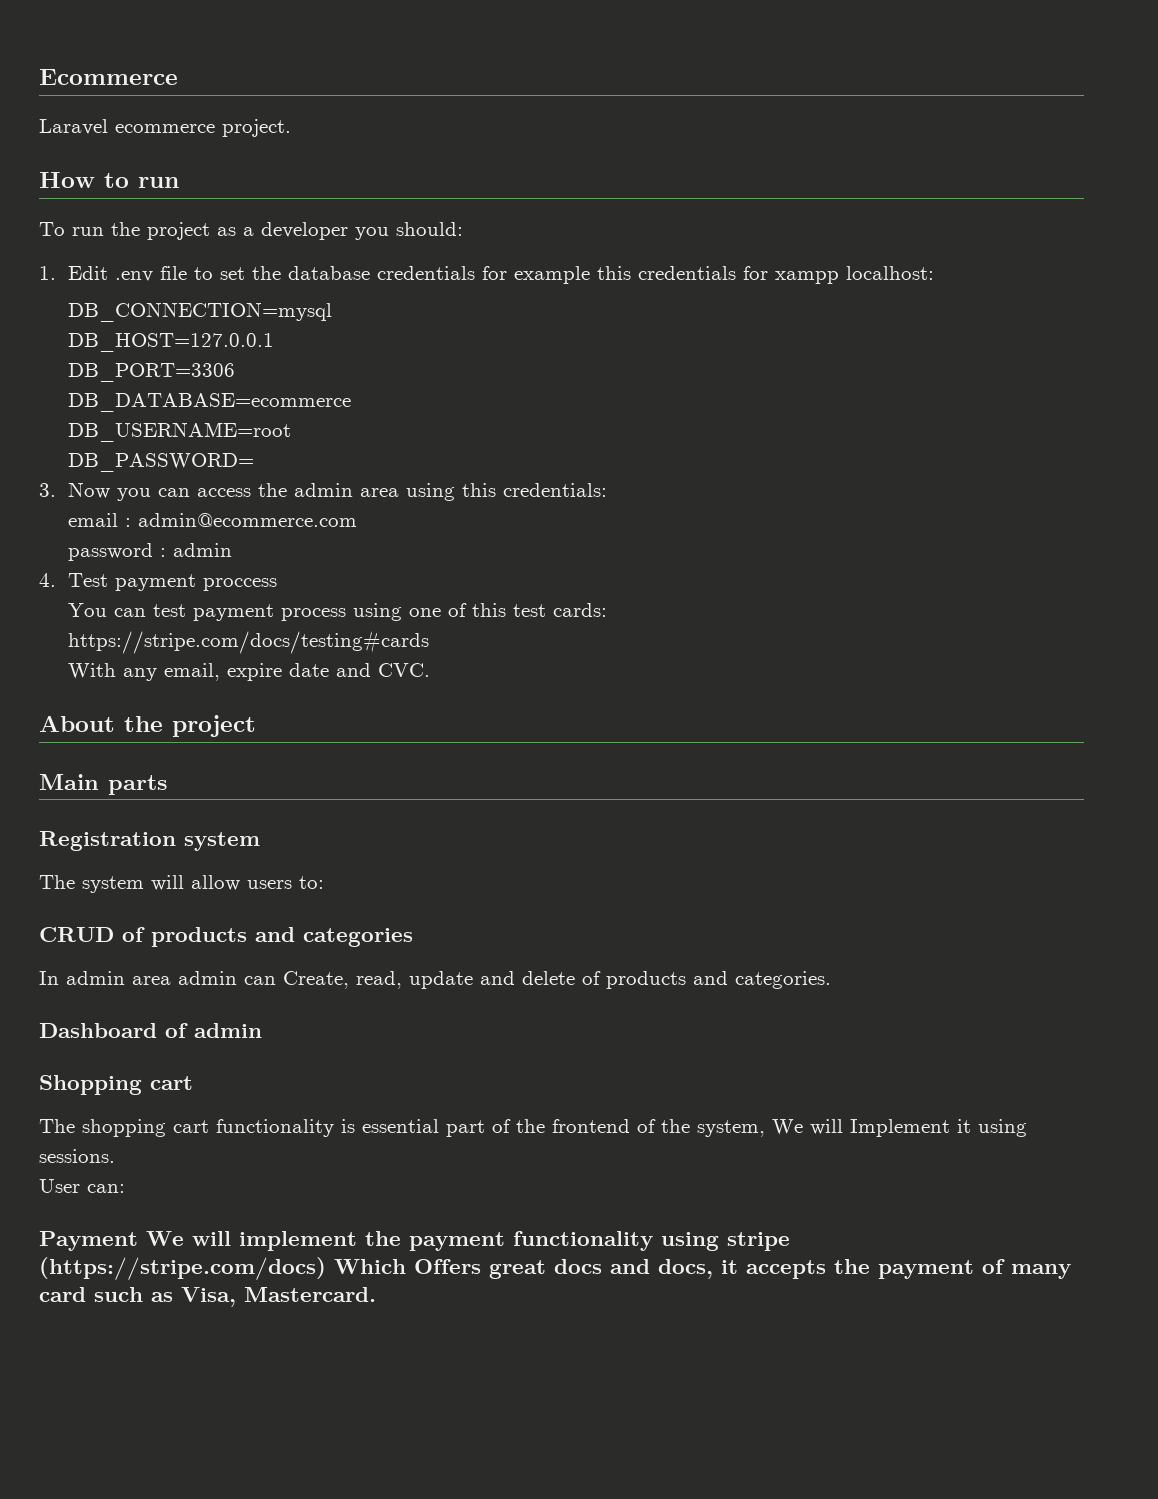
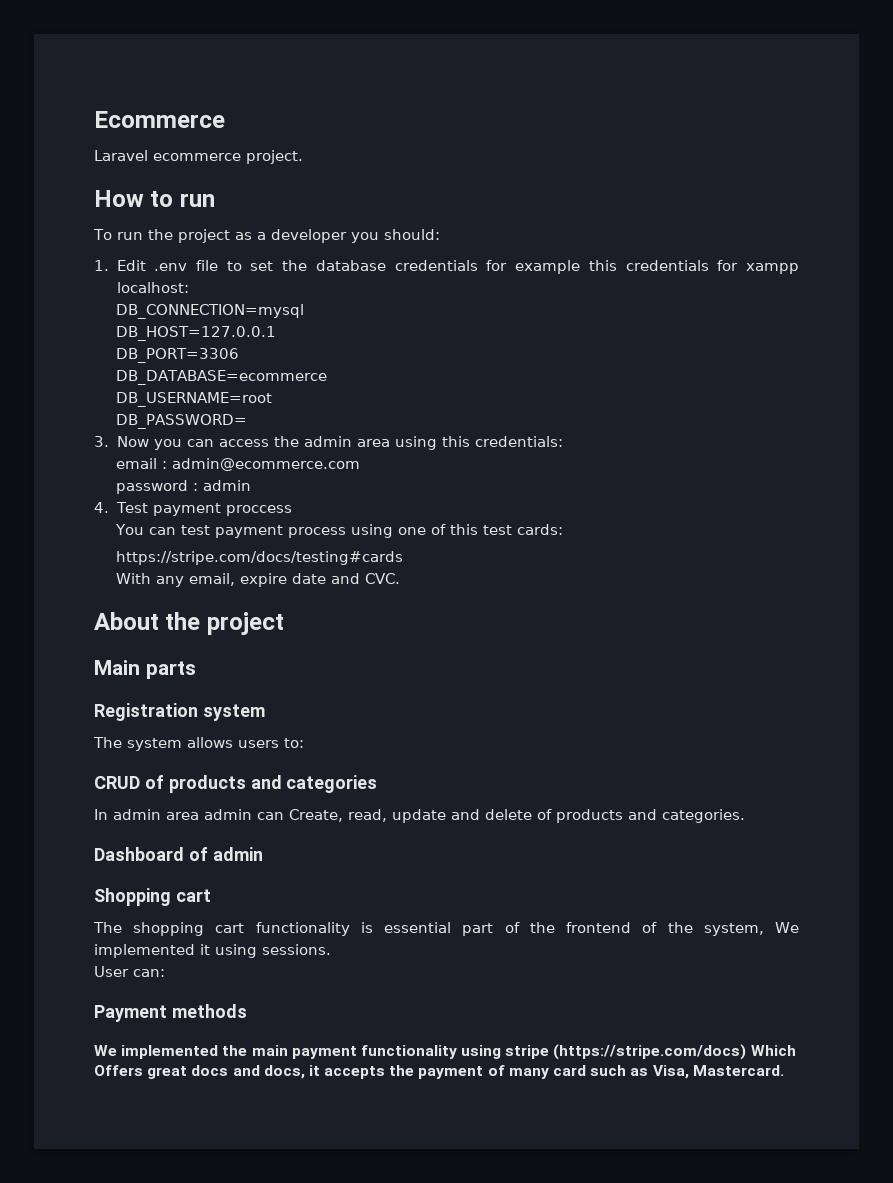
[151,875,240,891] will allow -> [187,737,233,748] allows
[810,1119,950,1137] will Implement -> [94,944,195,958] implemented
[146,1231,401,1251] We will implement the -> [171,1004,247,1018] [94,1045,288,1059] methods // We implemented the main

